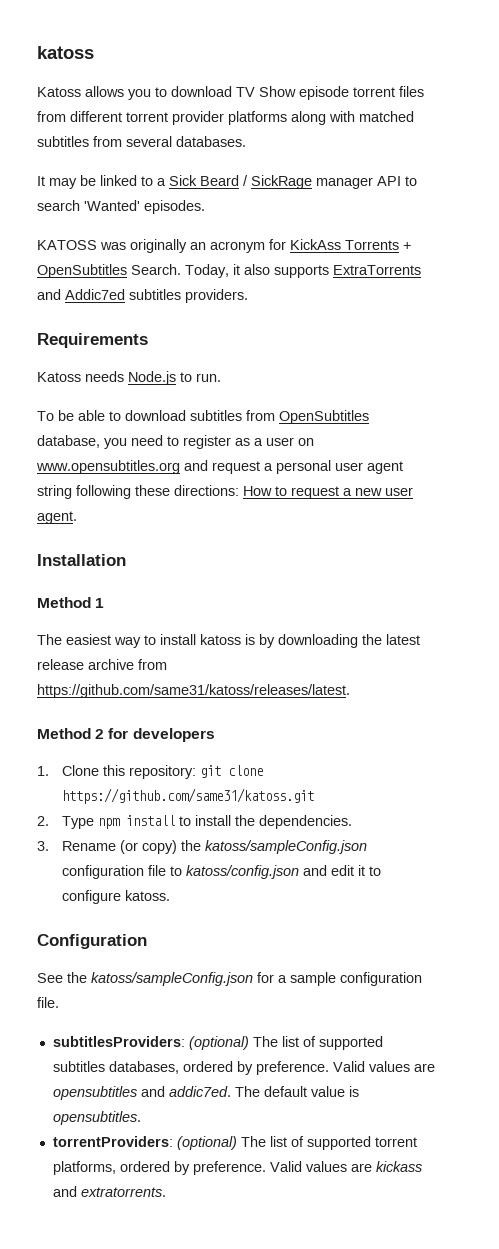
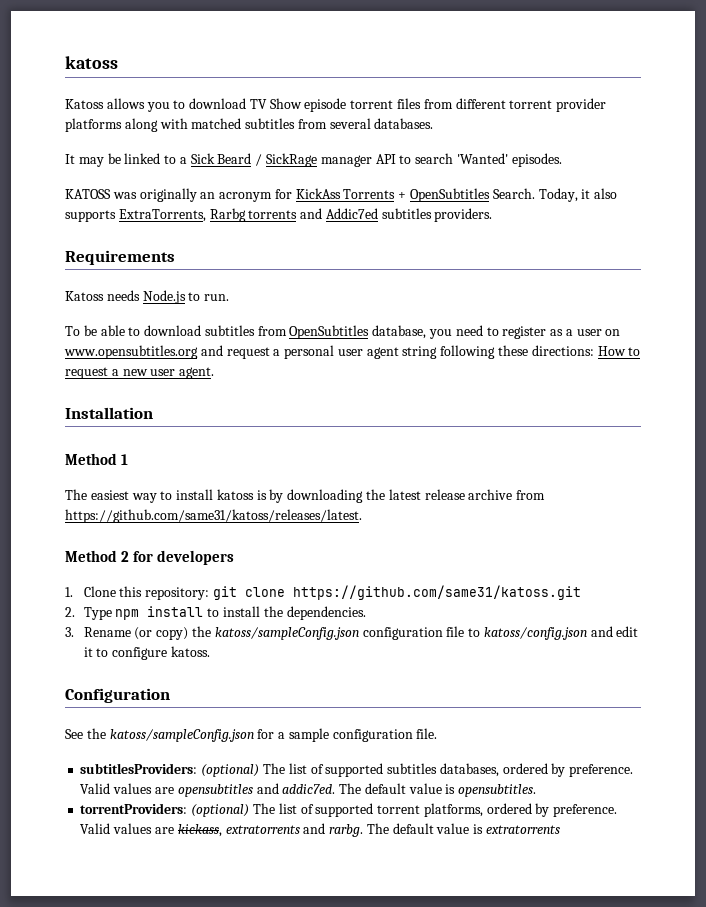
[333,265,421,275] ExtraTorrents -> [118,208,298,222] ExtraTorrents, Rarbg torrents
[375,1161,422,1172] [52,1186,166,1197] kickass and extratorrents. -> [177,823,560,837] kickass, extratorrents and rarbg. The default value is extratorrents

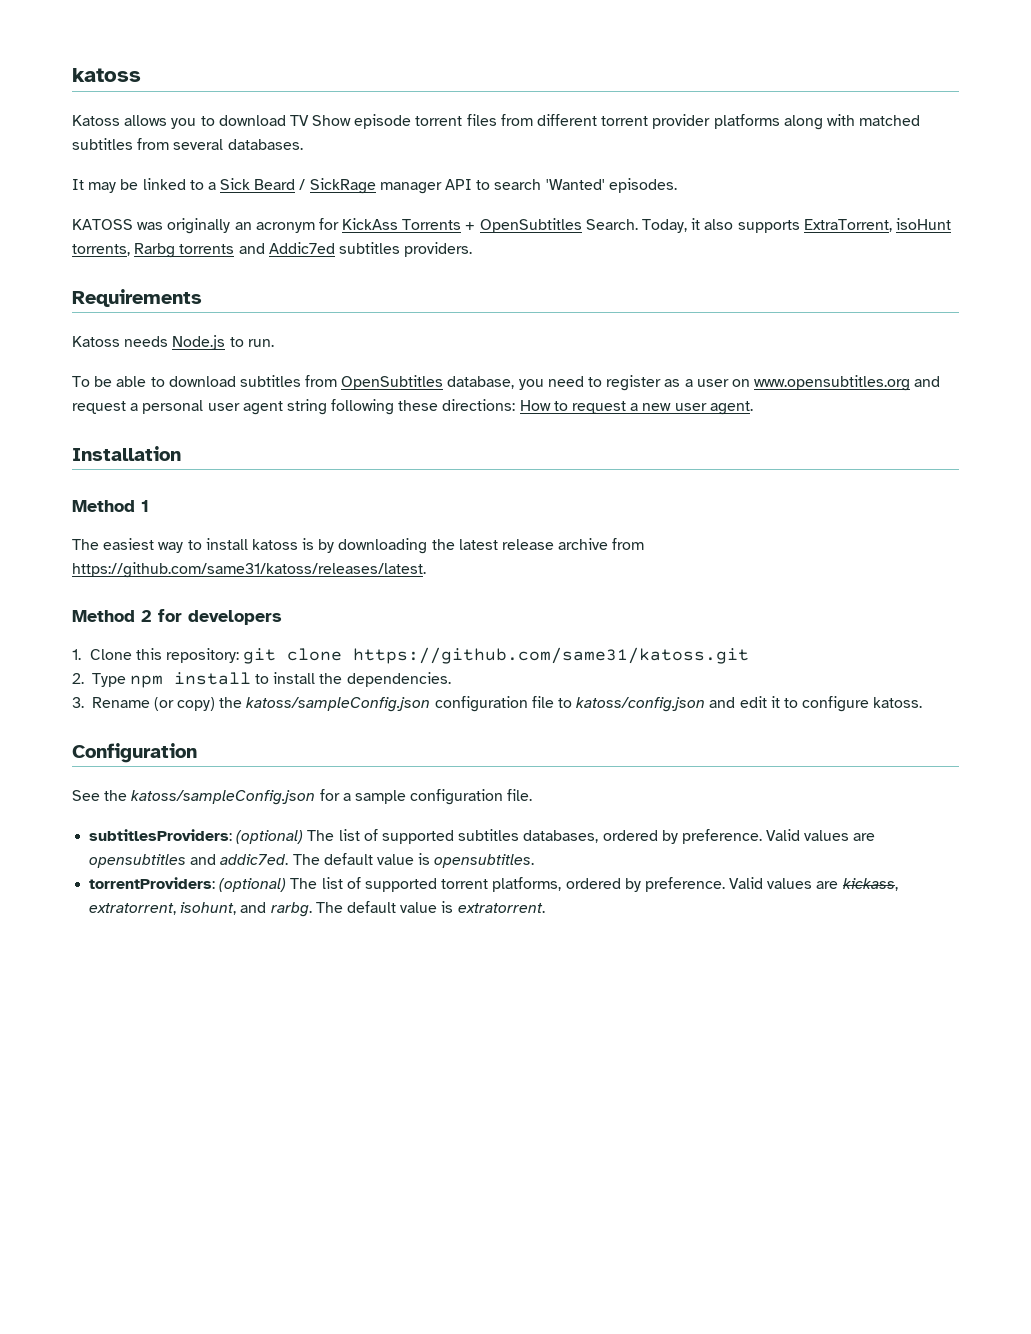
[118,209,206,222] ExtraTorrents, -> [803,218,951,232] [72,244,130,256] ExtraTorrent, isoHunt torrents,
[225,825,300,834] extratorrents -> [89,902,237,915] extratorrent, isohunt,
[485,825,560,834] extratorrents -> [457,903,545,913] extratorrent.

